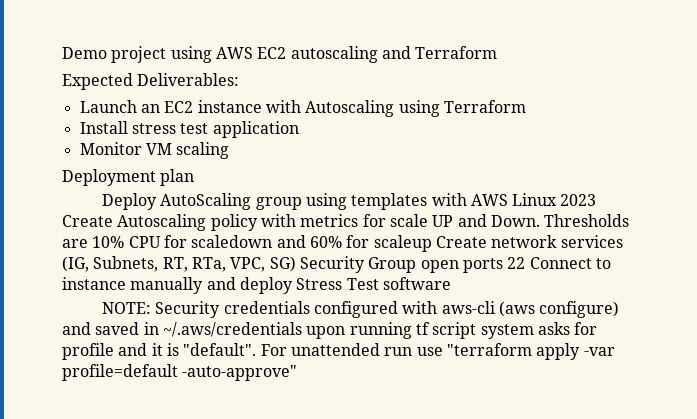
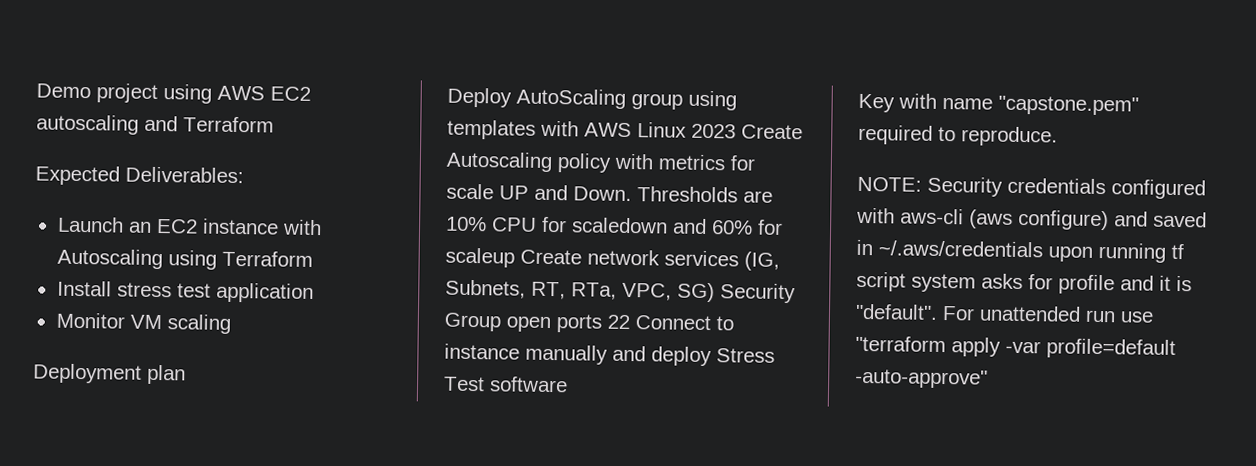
(451, 283) none -> [858,93,1139,116] [858,124,1058,147] // Key with name "capstone.pem" required to reproduce.

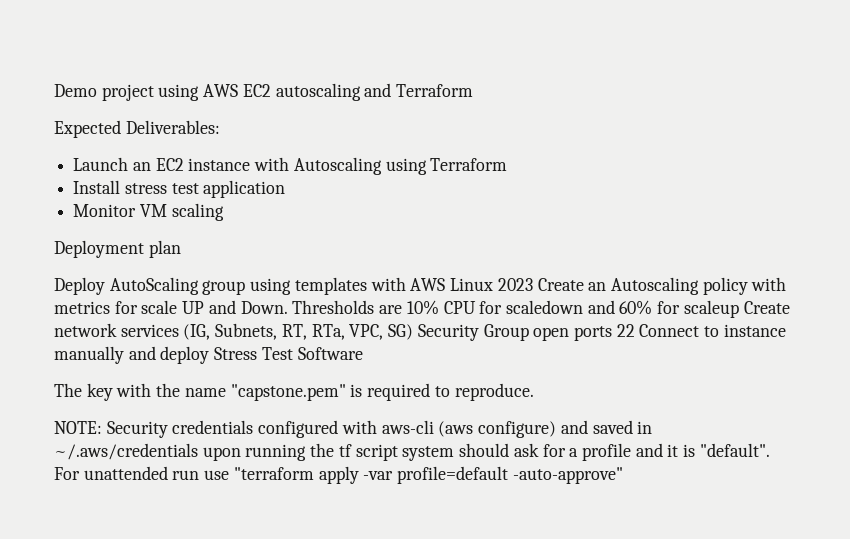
(803, 132) none -> [588,282,607,291] an
[489,376,568,393] [858,93,937,113] software // Key with -> [297,347,363,360] [54,383,181,401] Software // The key with the
(1139, 105) none -> [350,384,363,397] is
(1166, 253) none -> [310,443,335,457] the
[981,273,1053,290] asks for -> [459,443,579,457] should ask for a

